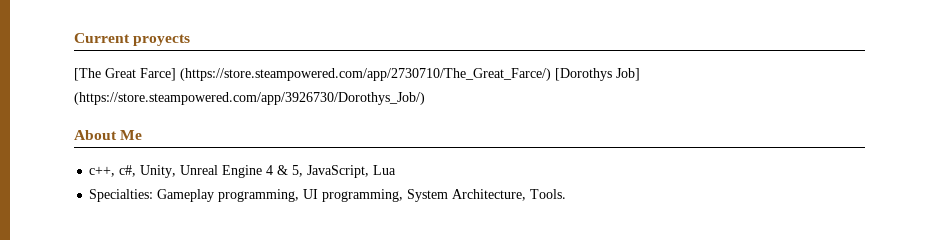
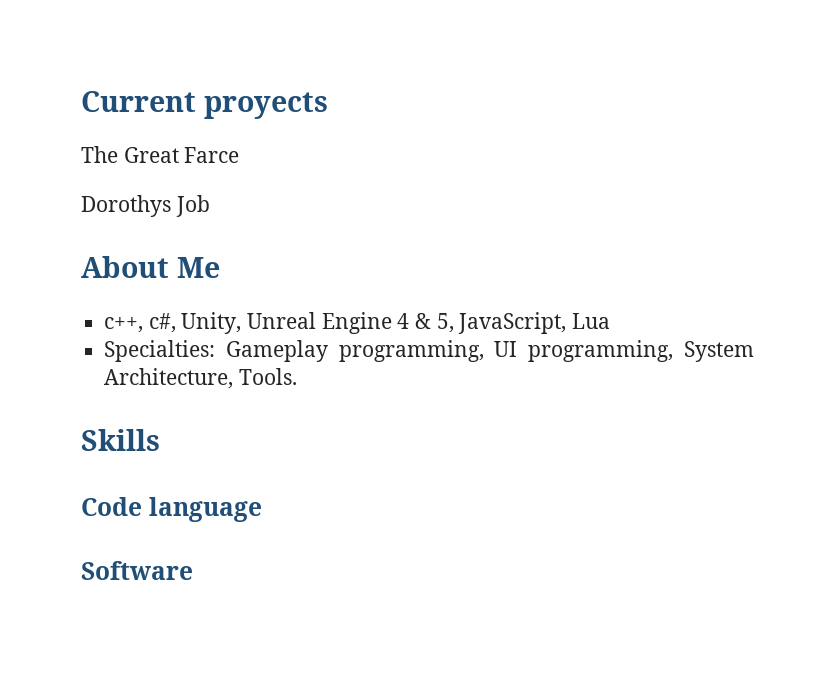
[74,68,640,81] [74,92,425,105] [The Great Farce] (https://store.steampowered.com/app/2730710/The_Great_Farce/) [Dorothys Job] (https://store.steampowered.com/app/3926730/Dorothys_Job/) -> [81,146,240,163] [81,195,210,217] The Great Farce // Dorothys Job
(567, 194) none -> [81,429,160,451] [81,497,262,522] [81,561,193,580] // Skills // Code language // Software

